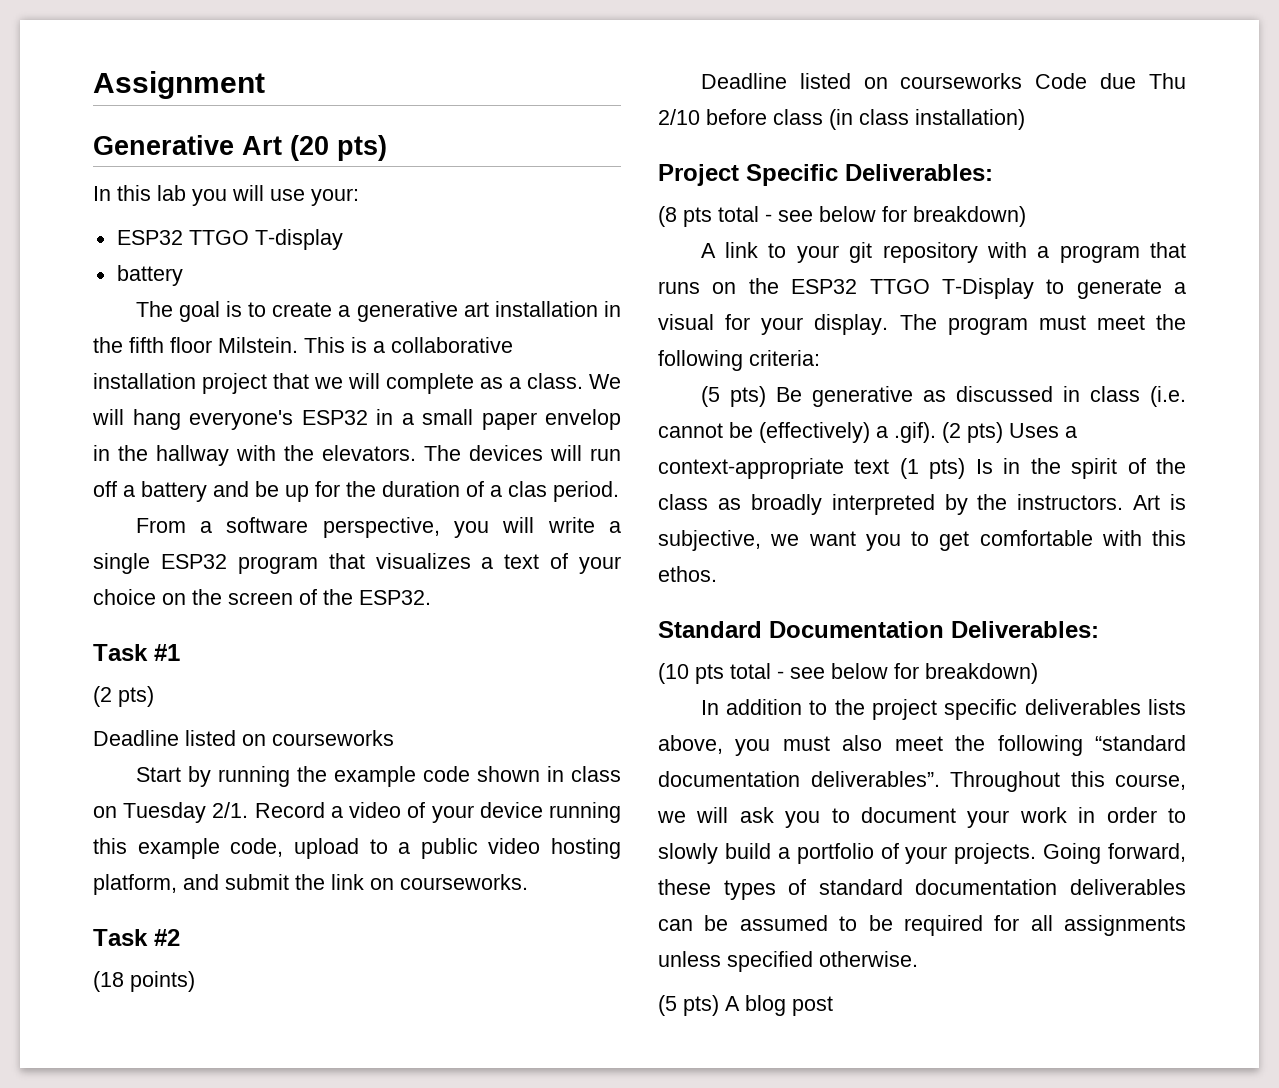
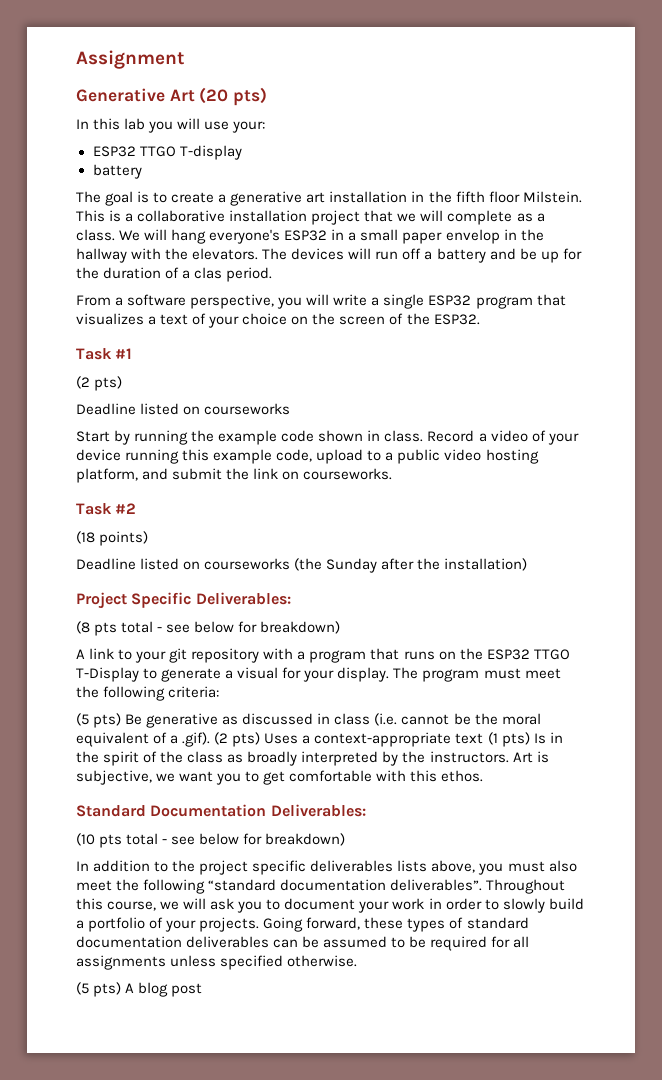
[570,766,621,782] [93,802,249,823] class on Tuesday 2/1. -> [384,430,424,442] class.
[1035,73,1186,89] [658,109,909,130] Code due Thu 2/10 before class (in class -> [294,558,441,573] (the Sunday after the
[759,422,870,443] (effectively) -> [474,713,541,725] [76,732,168,747] the moral equivalent of

